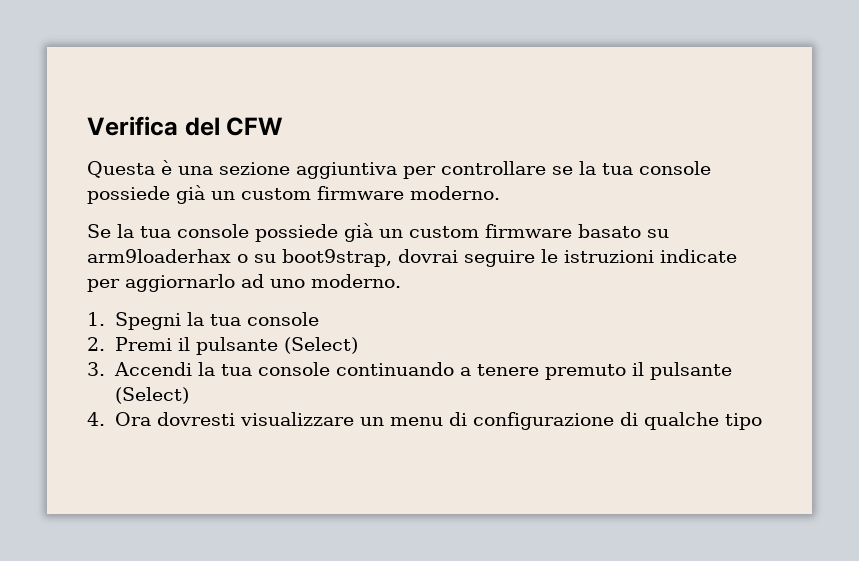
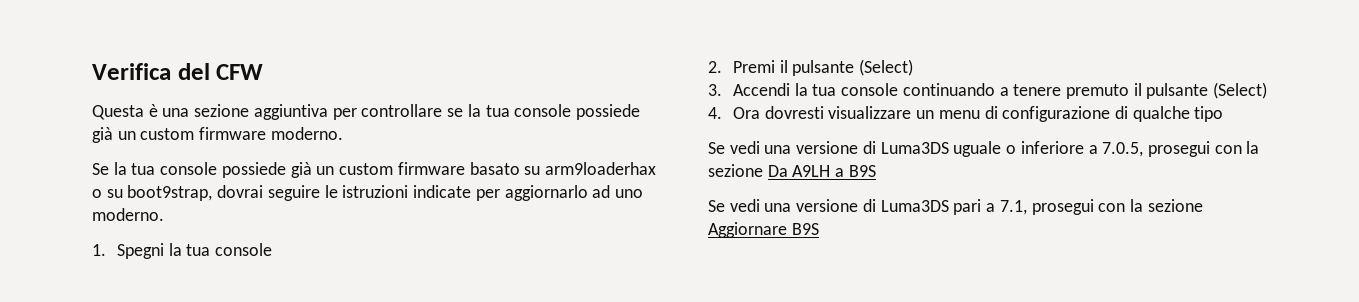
(762, 421) none -> [708,141,1260,157] [708,164,876,177] [708,199,1203,215] [708,222,819,238] // Se vedi una versione di Luma3DS uguale o inferiore a 7.0.5, prosegui con la sezione Da A9LH a B9S // Se vedi una versione di Luma3DS pari a 7.1, prosegui con la sezione Aggiornare B9S

